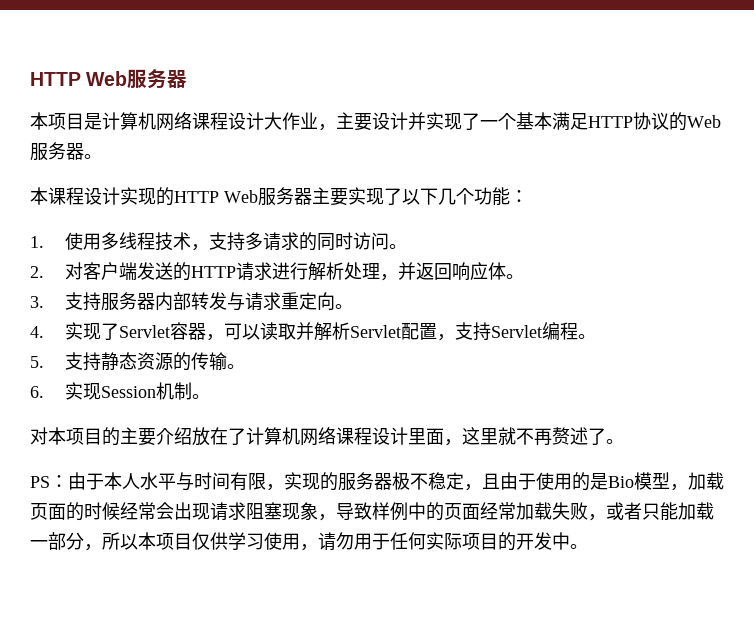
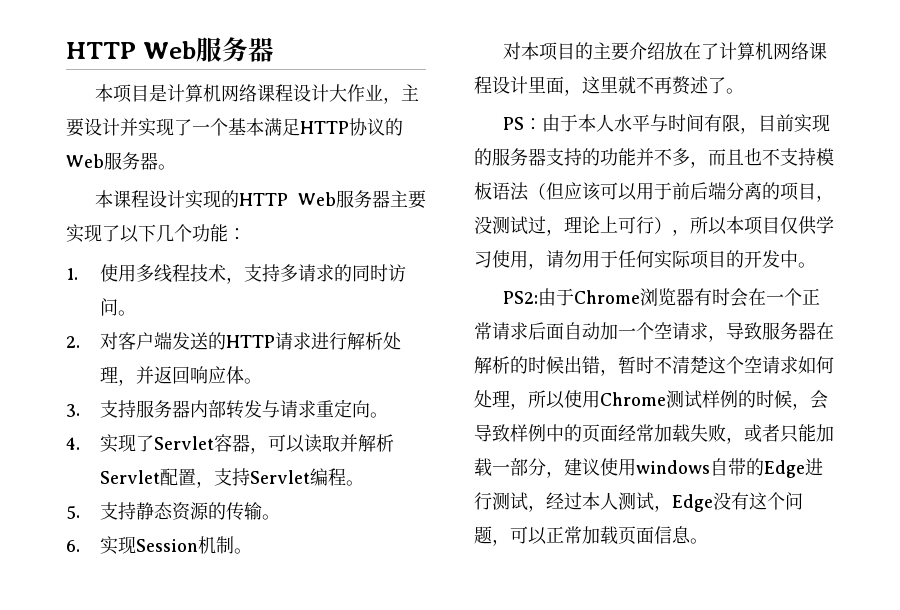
(284, 487) none -> [758,114,795,132] 目前
[392,472,724,491] [30,502,714,521] [30,532,84,550] 极不稳定，且由于使用的是Bio模型，加载页面的时候经常会出现请求阻塞现象，导致样例中的页面经常加载失败，或者只能加载一部分 -> [546,148,834,168] [474,182,834,202] [474,216,672,236] 支持的功能并不多，而且也不支持模板语法（但应该可以用于前后端分离的项目，没测试过，理论上可行）
(588, 546) none -> [503,288,821,307] [474,322,834,342] [474,356,834,376] [474,390,828,410] [474,424,834,444] [474,458,823,478] [474,492,803,512] [474,526,708,546] // PS2:由于Chrome浏览器有时会在一个正常请求后面自动加一个空请求，导致服务器在解析的时候出错，暂时不清楚这个空请求如何处理，所以使用Chrome测试样例的时候，会导致样例中的页面经常加载失败，或者只能加载一部分，建议使用windows自带的Edge进行测试，经过本人测试，Edge没有这个问题，可以正常加载页面信息。

